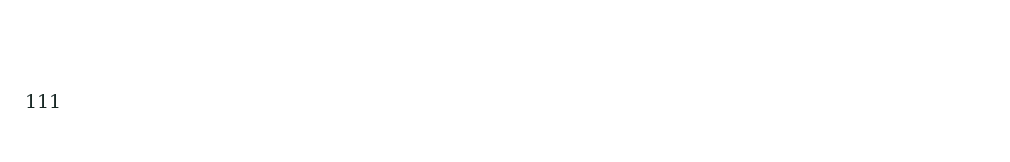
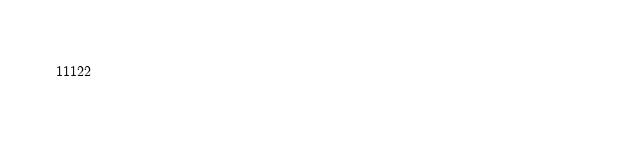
[25,94,61,108] 111 -> [56,66,91,76] 11122

